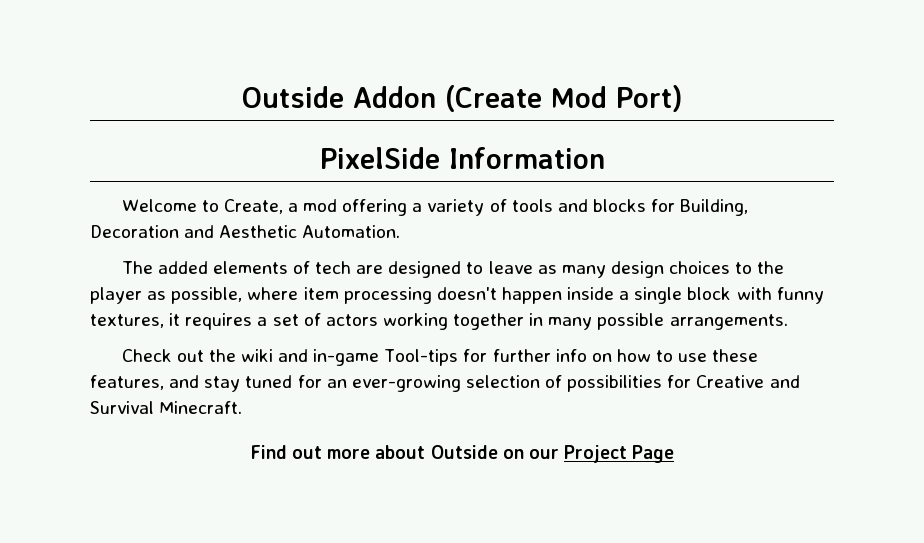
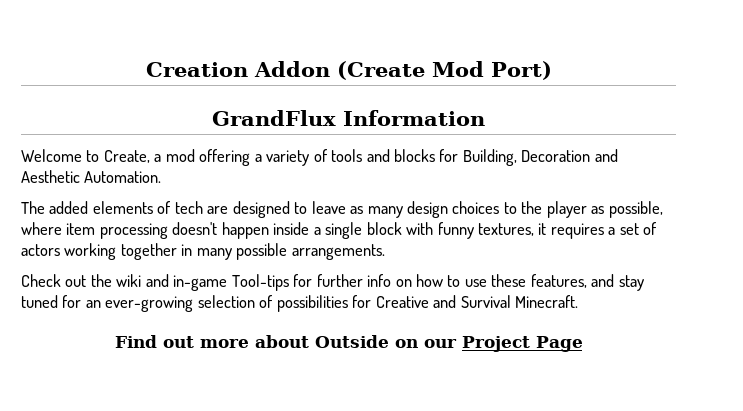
[241,86,344,108] Outside -> [145,62,248,77] Creation
[319,147,440,169] PixelSide -> [212,110,336,126] GrandFlux

